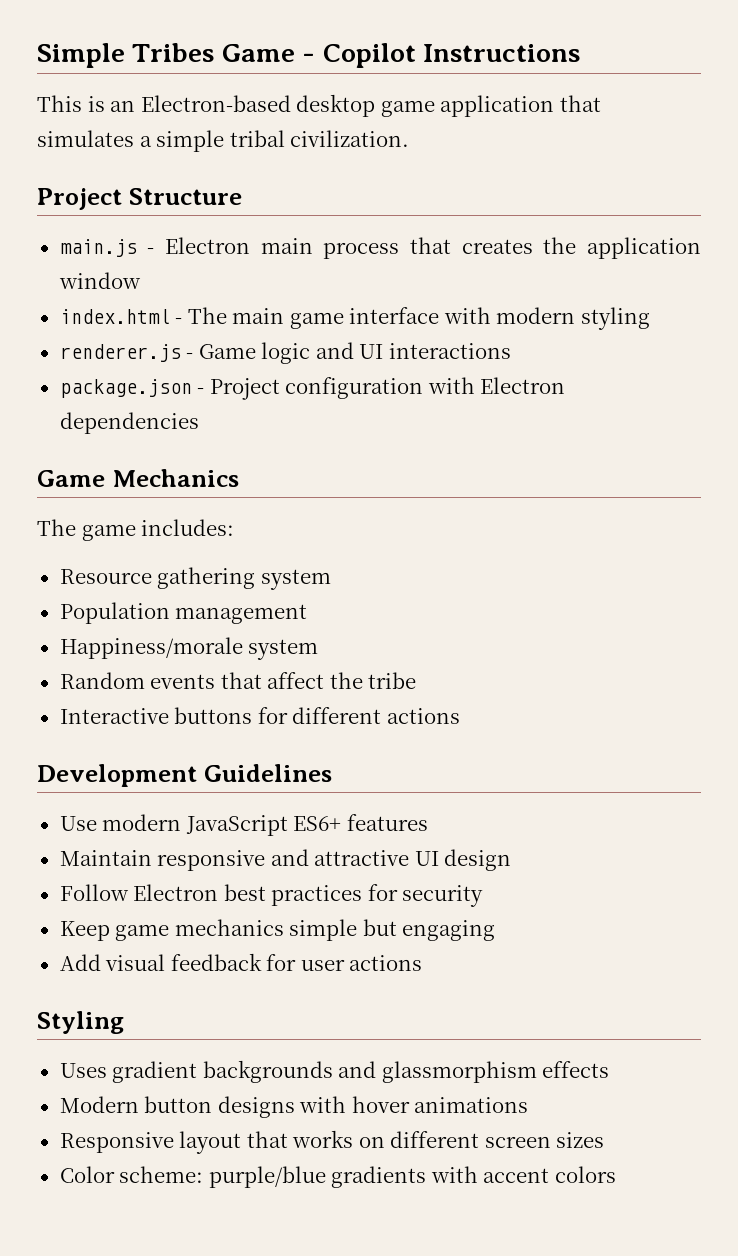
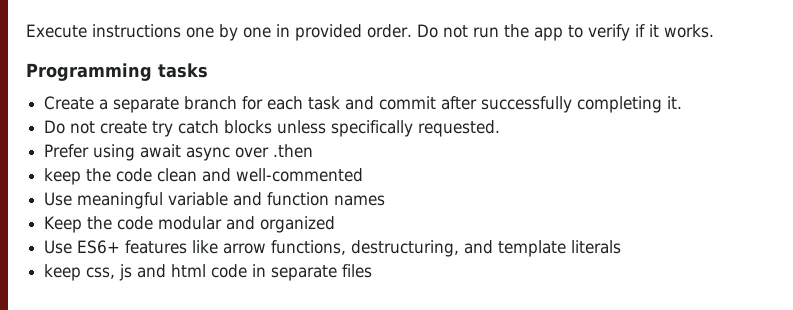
[37,43,581,68] [37,94,601,117] [37,130,410,152] [37,188,242,210] [59,237,702,259] [58,272,141,289] [59,307,650,330] [59,342,511,364] [59,377,566,400] [59,412,199,434] [37,469,239,487] [37,519,235,541] [59,567,331,590] [59,602,308,624] [59,637,319,660] [59,672,417,689] [59,707,460,724] [37,764,332,787] [59,814,428,836] [59,849,512,871] [59,884,484,907] [59,919,496,941] [59,953,423,971] [37,1011,124,1034] [59,1060,610,1083] [59,1096,529,1118] [59,1130,605,1154] [59,1166,616,1188] Simple Tribes Game - Copilot Instructions // This is an Electron-based desktop game application that simulates a simple tribal civilization. // Project Structure // main.js - Electron main process that creates the application window // index.html - The main game interface with modern styling // renderer.js - Game logic and UI interactions // package.json - Project configuration with Electron dependencies // Game Mechanics // The game includes: // Resource gathering system // Population management // Happiness/morale system // Random events that affect the tribe // Interactive buttons for different actions // Development Guidelines // Use modern JavaScript ES6+ features // Maintain responsive and attractive UI design // Follow Electron best practices for security // Keep game mechanics simple but engaging // Add visual feedback for user actions // Styling // Uses gradient backgrounds and glassmorphism effects // Modern button designs with hover animations // Responsive layout that works on different screen sizes // Color scheme: purple/blue gradients with accent colors -> [26,24,714,41] [26,63,208,81] [44,96,683,113] [44,120,501,137] [44,144,314,161] [44,168,364,185] [44,192,386,209] [44,216,336,233] [44,240,622,257] [44,264,373,281] Execute instructions one by one in provided order. Do not run the app to verify if it works. // Programming tasks // Create a separate branch for each task and commit after successfully completing it. // Do not create try catch blocks unless specifically requested. // Prefer using await async over .then // keep the code clean and well-commented // Use meaningful variable and function names // Keep the code modular and organized // Use ES6+ features like arrow functions, destructuring, and template literals // keep css, js and html code in separate files

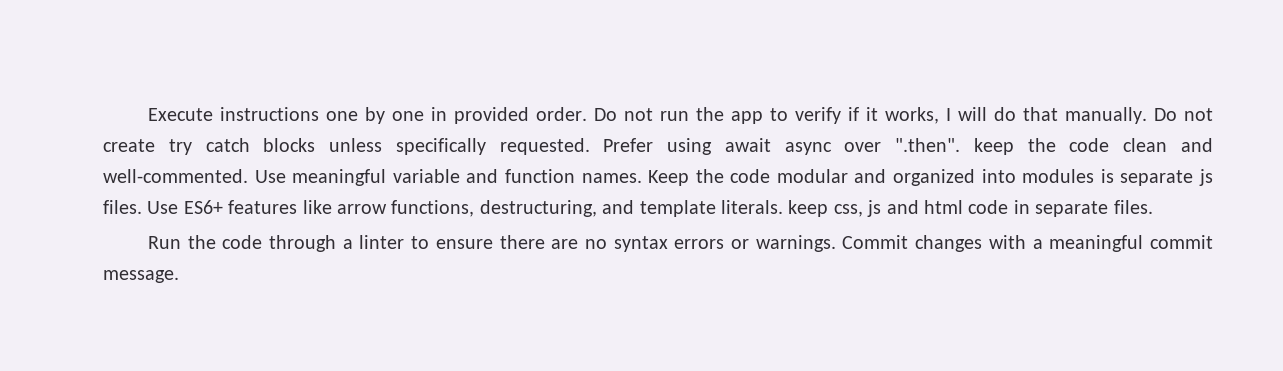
[663,24,714,38] [26,63,208,81] [44,96,683,113] works. // Programming tasks // Create a separate branch for each task and commit after successfully completing it. // -> [884,107,1147,124] works, I will do that manually.
(501, 128) // -> (590, 146) none
[273,144,314,158] .then // -> [895,138,961,152] ".then".
[236,168,364,182] well-commented // -> [103,169,248,183] well-commented.
[334,195,386,206] names // -> [581,173,642,183] names.
(336, 224) // -> [981,169,1214,186] [103,200,142,214] into modules is separate js files.
[571,240,622,254] literals // -> [720,200,783,214] literals.
[342,264,373,278] files -> [1113,200,1153,214] [147,235,1213,252] [103,270,179,283] files. // Run the code through a linter to ensure there are no syntax errors or warnings. Commit changes with a meaningful commit message.

